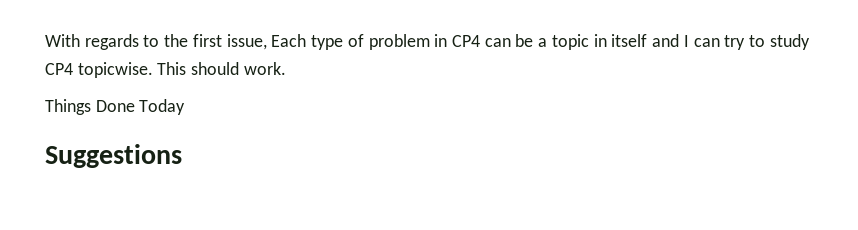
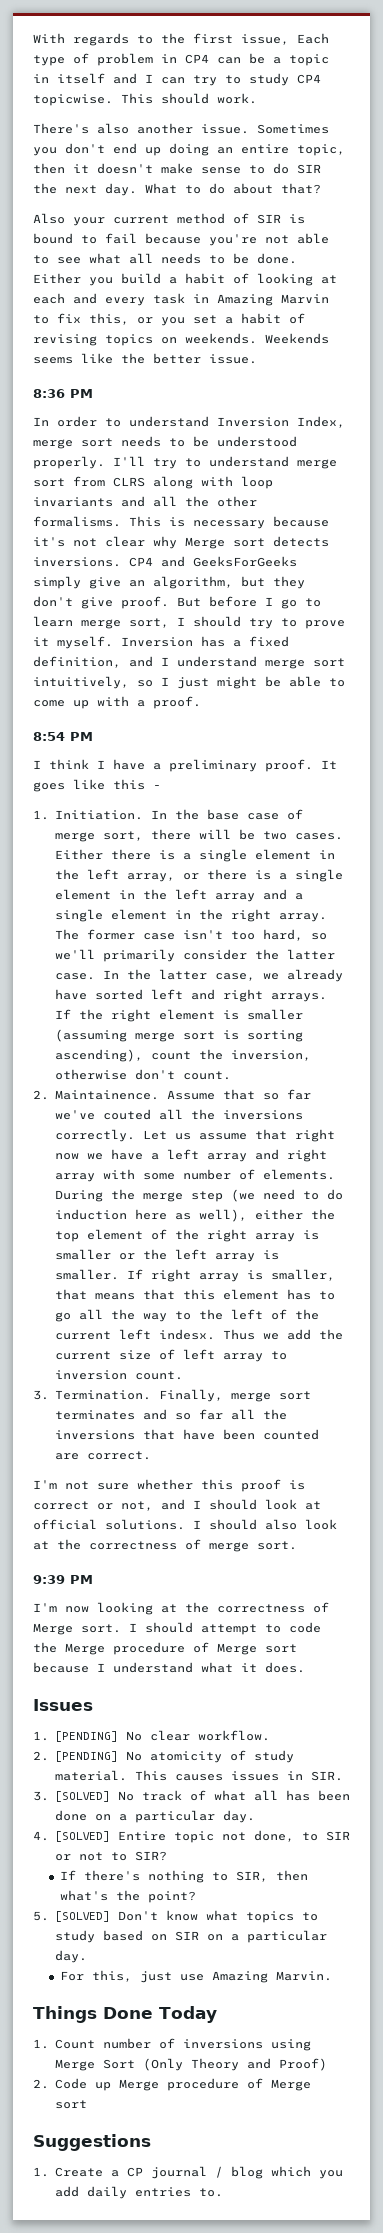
[45,99,186,115] [45,144,182,168] Things Done Today // Suggestions -> [33,123,329,134] [33,143,345,156] [33,163,321,174] [33,183,321,196] [33,213,305,226] [33,233,329,246] [33,253,297,264] [33,273,337,286] [33,293,329,306] [33,313,305,326] [33,333,329,346] [33,353,257,364] [33,389,93,398] [33,416,345,428] [33,436,297,449] [33,456,337,469] [33,476,273,489] [33,496,257,507] [33,516,329,529] [33,536,329,549] [33,556,297,567] [33,576,305,589] [33,596,321,609] [33,616,345,629] [33,636,289,649] [33,656,345,669] [33,676,345,689] [33,696,201,709] [33,732,93,741] [33,759,337,772] [33,779,161,792] [33,809,303,820] [54,829,343,842] [54,849,335,862] [54,869,343,882] [54,889,303,902] [54,909,327,922] [54,929,327,941] [54,949,335,962] [54,969,343,982] [54,989,327,1002] [54,1009,303,1022] [54,1029,303,1042] [54,1049,311,1062] [54,1069,231,1080] [33,1089,311,1100] [54,1109,303,1120] [54,1129,335,1142] [54,1149,327,1162] [54,1169,335,1182] [54,1189,343,1202] [54,1209,335,1222] [54,1229,319,1242] [54,1249,279,1262] [54,1269,335,1282] [54,1289,335,1300] [54,1309,319,1322] [54,1329,343,1340] [54,1349,287,1362] [54,1370,183,1380] [33,1389,311,1402] [54,1409,287,1420] [54,1429,319,1440] [54,1451,151,1460] [33,1479,305,1492] [33,1499,321,1511] [33,1519,337,1530] [33,1539,297,1552] [33,1575,93,1584] [33,1602,329,1615] [33,1622,321,1635] [33,1642,297,1655] [33,1662,305,1673] [33,1699,93,1711] [33,1730,270,1742] [33,1750,294,1763] [54,1770,343,1781] [33,1790,350,1802] [54,1810,255,1823] [33,1830,350,1843] [54,1851,167,1861] [59,1870,308,1883] [59,1890,196,1903] [33,1910,318,1923] [54,1930,327,1943] [54,1950,87,1963] [59,1970,332,1983] [33,2006,217,2023] [33,2038,311,2051] [54,2058,327,2071] [33,2078,311,2091] [54,2100,87,2109] [33,2134,151,2151] [33,2166,343,2179] [54,2186,223,2199] There's also another issue. Sometimes you don't end up doing an entire topic, then it doesn't make sense to do SIR the next day. What to do about that? // Also your current method of SIR is bound to fail because you're not able to see what all needs to be done. Either you build a habit of looking at each and every task in Amazing Marvin to fix this, or you set a habit of revising topics on weekends. Weekends seems like the better issue. // 8:36 PM // In order to understand Inversion Index, merge sort needs to be understood properly. I'll try to understand merge sort from CLRS along with loop invariants and all the other formalisms. This is necessary because it's not clear why Merge sort detects inversions. CP4 and GeeksForGeeks simply give an algorithm, but they don't give proof. But before I go to learn merge sort, I should try to prove it myself. Inversion has a fixed definition, and I understand merge sort intuitively, so I just might be able to come up with a proof. // 8:54 PM // I think I have a preliminary proof. It goes like this - // 1. Initiation. In the base case of merge sort, there will be two cases. Either there is a single element in the left array, or there is a single element in the left array and a single element in the right array. The former case isn't too hard, so we'll primarily consider the latter case. In the latter case, we already have sorted left and right arrays. If the right element is smaller (assuming merge sort is sorting ascending), count the inversion, otherwise don't count. // 2. Maintainence. Assume that so far we've couted all the inversions correctly. Let us assume that right now we have a left array and right array with some number of elements. During the merge step (we need to do induction here as well), either the top element of the right array is smaller or the left array is smaller. If right array is smaller, that means that this element has to go all the way to the left of the current left indesx. Thus we add the current size of left array to inversion count. // 3. Termination. Finally, merge sort terminates and so far all the inversions that have been counted are correct. // I'm not sure whether this proof is correct or not, and I should look at official solutions. I should also look at the correctness of merge sort. // 9:39 PM // I'm now looking at the correctness of Merge sort. I should attempt to code the Merge procedure of Merge sort because I understand what it does. // Issues // 1. [PENDING] No clear workflow. // 2. [PENDING] No atomicity of study material. This causes issues in SIR. // 3. [SOLVED] No track of what all has been done on a particular day. // 4. [SOLVED] Entire topic not done, to SIR or not to SIR? // If there's nothing to SIR, then what's the point? // 5. [SOLVED] Don't know what topics to study based on SIR on a particular day. // For this, just use Amazing Marvin. // Things Done Today // 1. Count number of inversions using Merge Sort (Only Theory and Proof) // 2. Code up Merge procedure of Merge sort // Suggestions // 1. Create a CP journal / blog which you add daily entries to.

